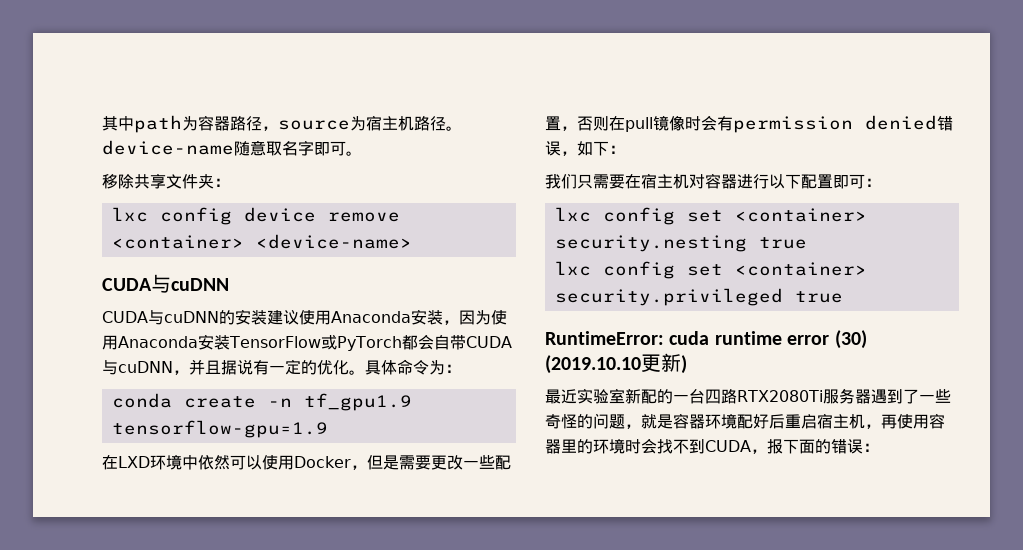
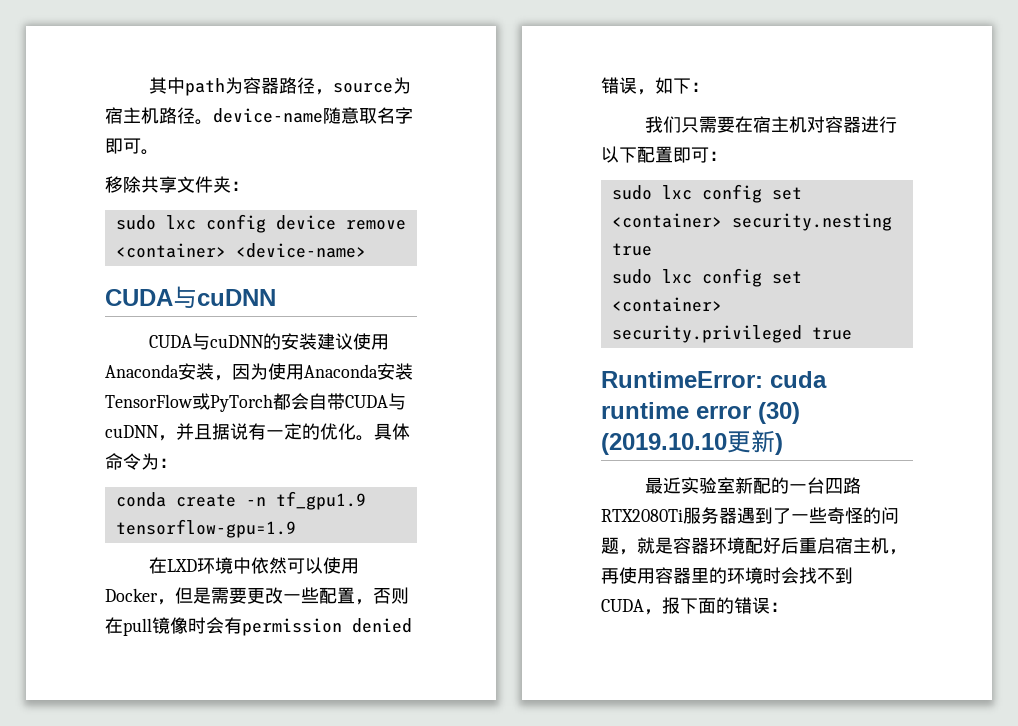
(230, 182) none -> [115,215,156,230] sudo
(881, 182) none -> [611,185,652,200] sudo
(807, 243) none -> [611,269,652,284] sudo

